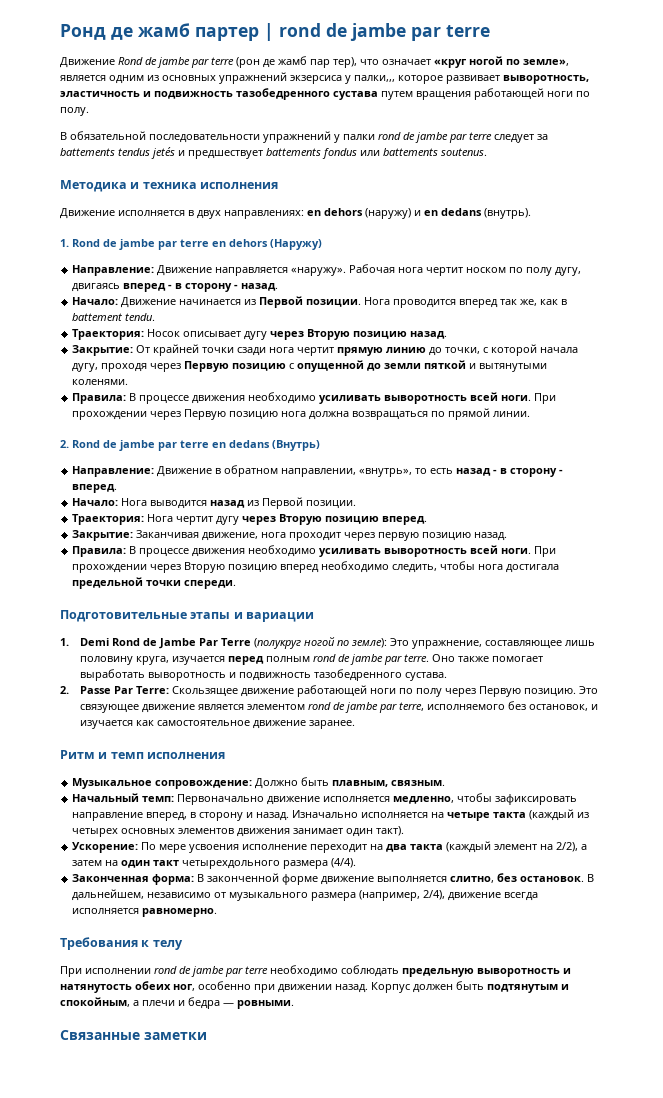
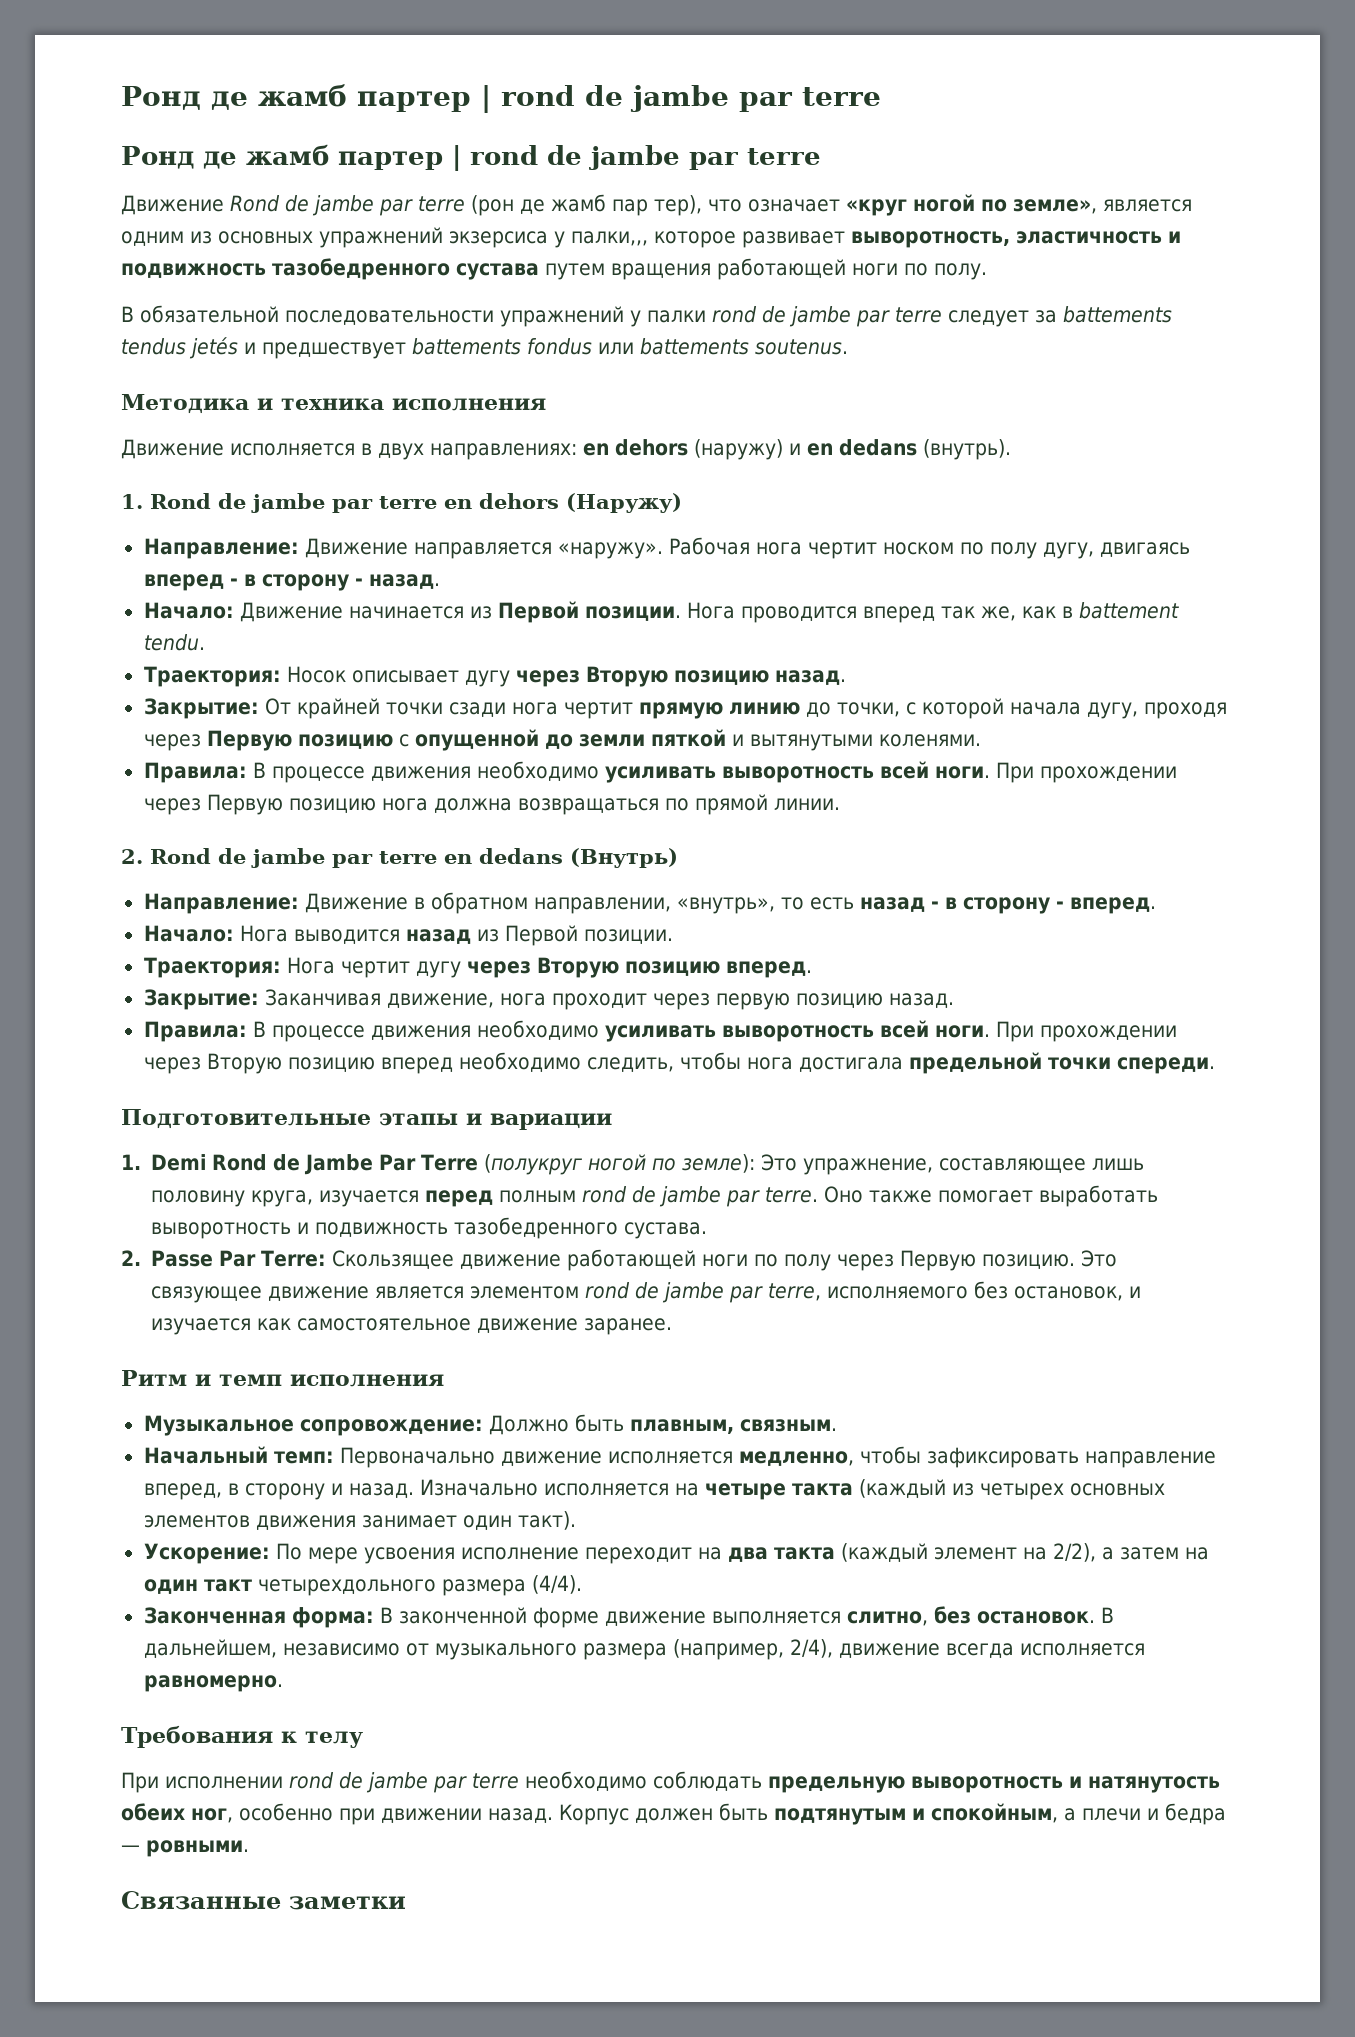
(490, 31) none -> [121,144,821,171] // Ронд де жамб партер | rond de jambe par terre

